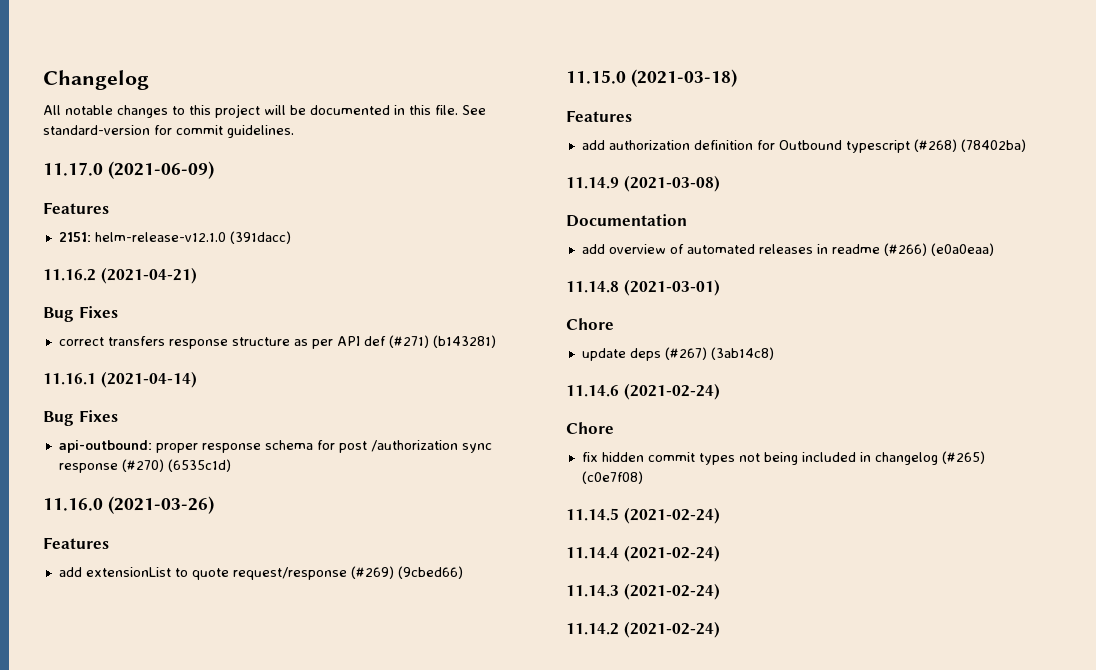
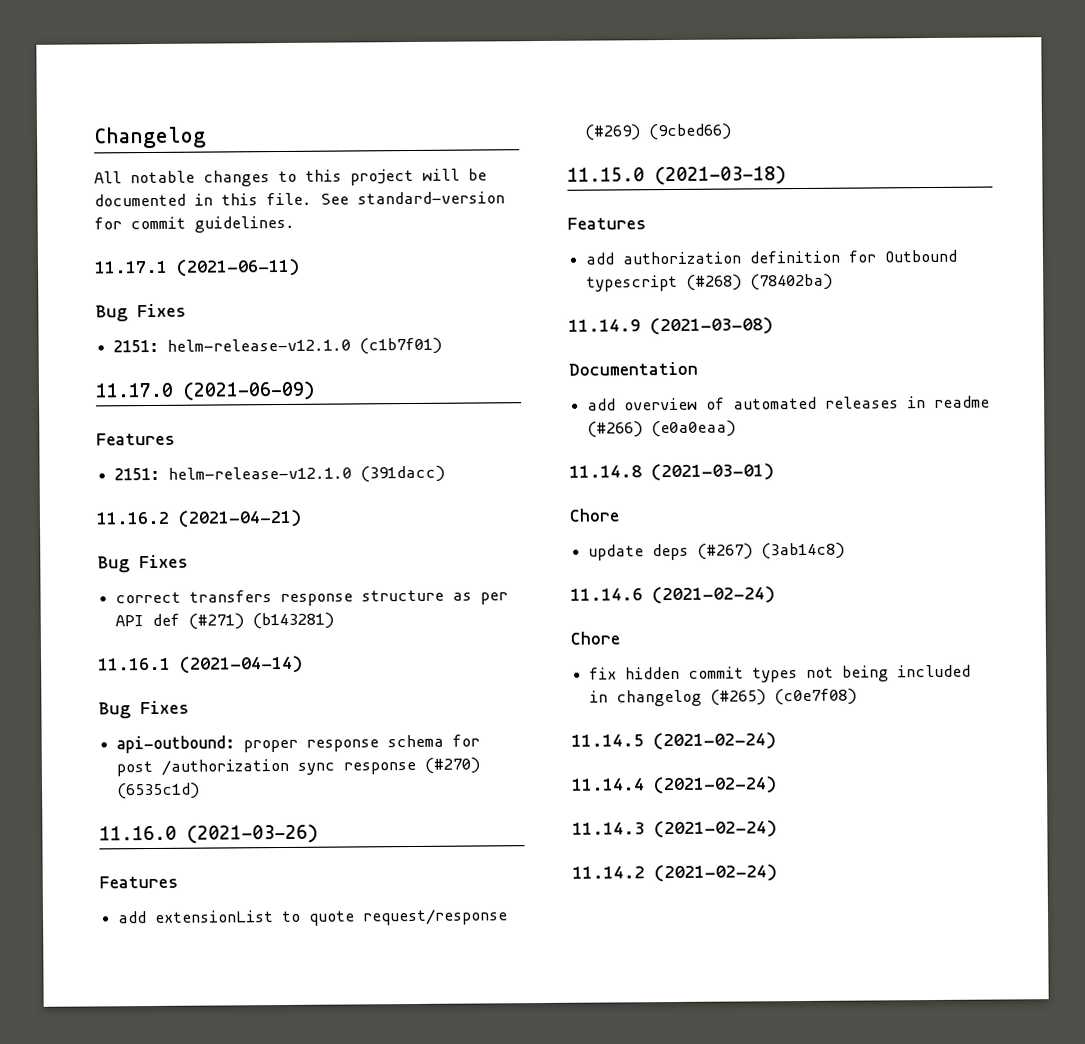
(294, 131) none -> [94,258,300,277] [95,303,187,322] [113,337,443,355] // 11.17.1 (2021-06-11) // Bug Fixes // 2151: helm-release-v12.1.0 (c1b7f01)

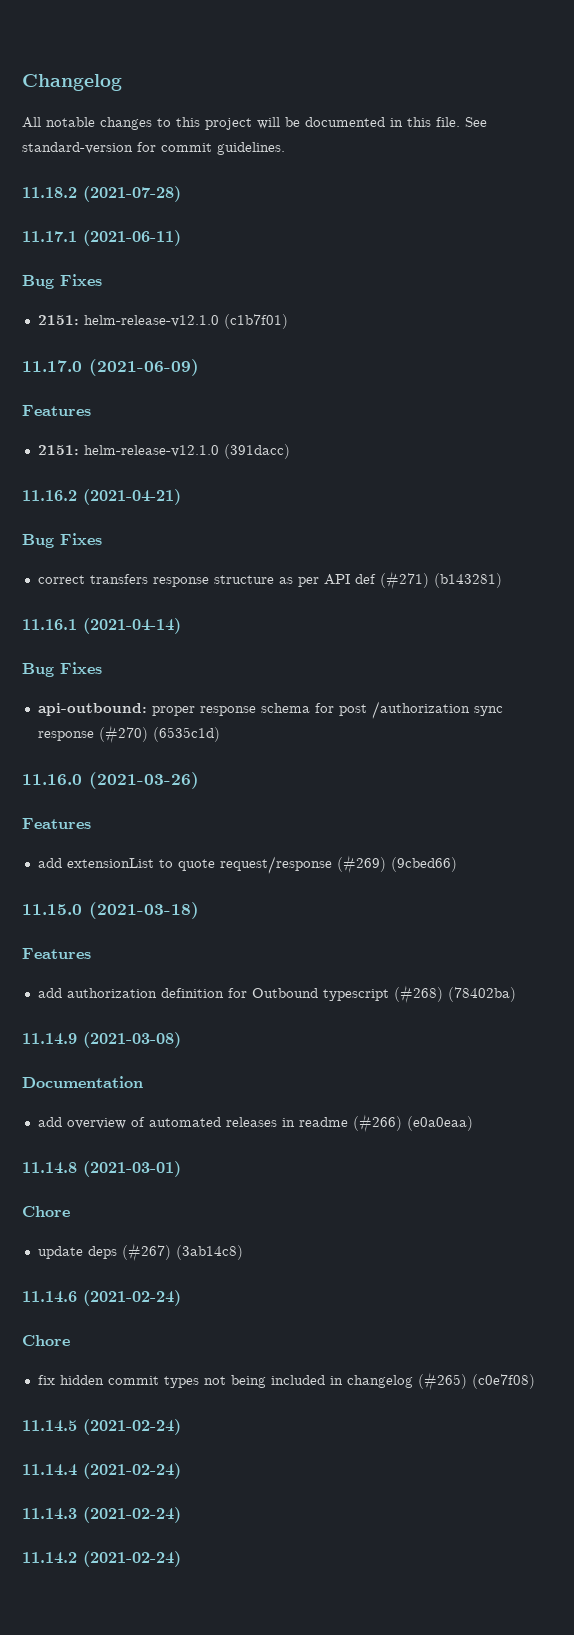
(295, 224) none -> [22,186,181,202] // 11.18.2 (2021-07-28)

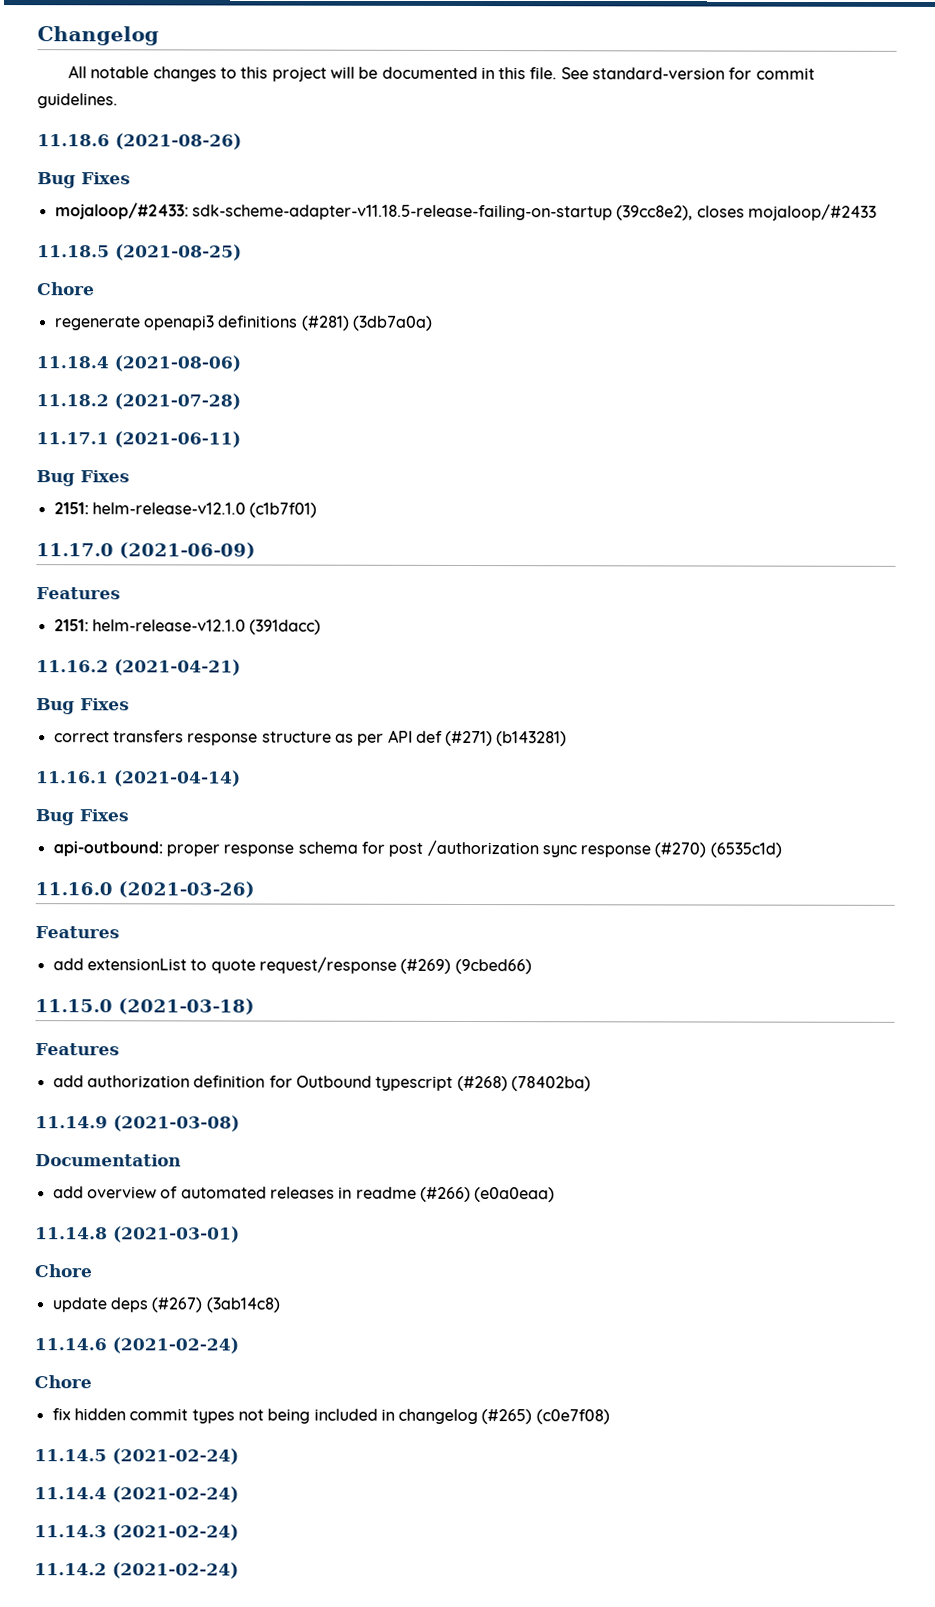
(285, 148) none -> [37,133,242,150] [37,172,131,189] [54,202,877,221] [37,244,242,261] [37,282,95,296] [53,315,433,331] [36,355,241,372] // 11.18.6 (2021-08-26) // Bug Fixes // mojaloop/#2433: sdk-scheme-adapter-v11.18.5-release-failing-on-startup (39cc8e2), closes mojaloop/#2433 // 11.18.5 (2021-08-25) // Chore // regenerate openapi3 definitions (#281) (3db7a0a) // 11.18.4 (2021-08-06)

